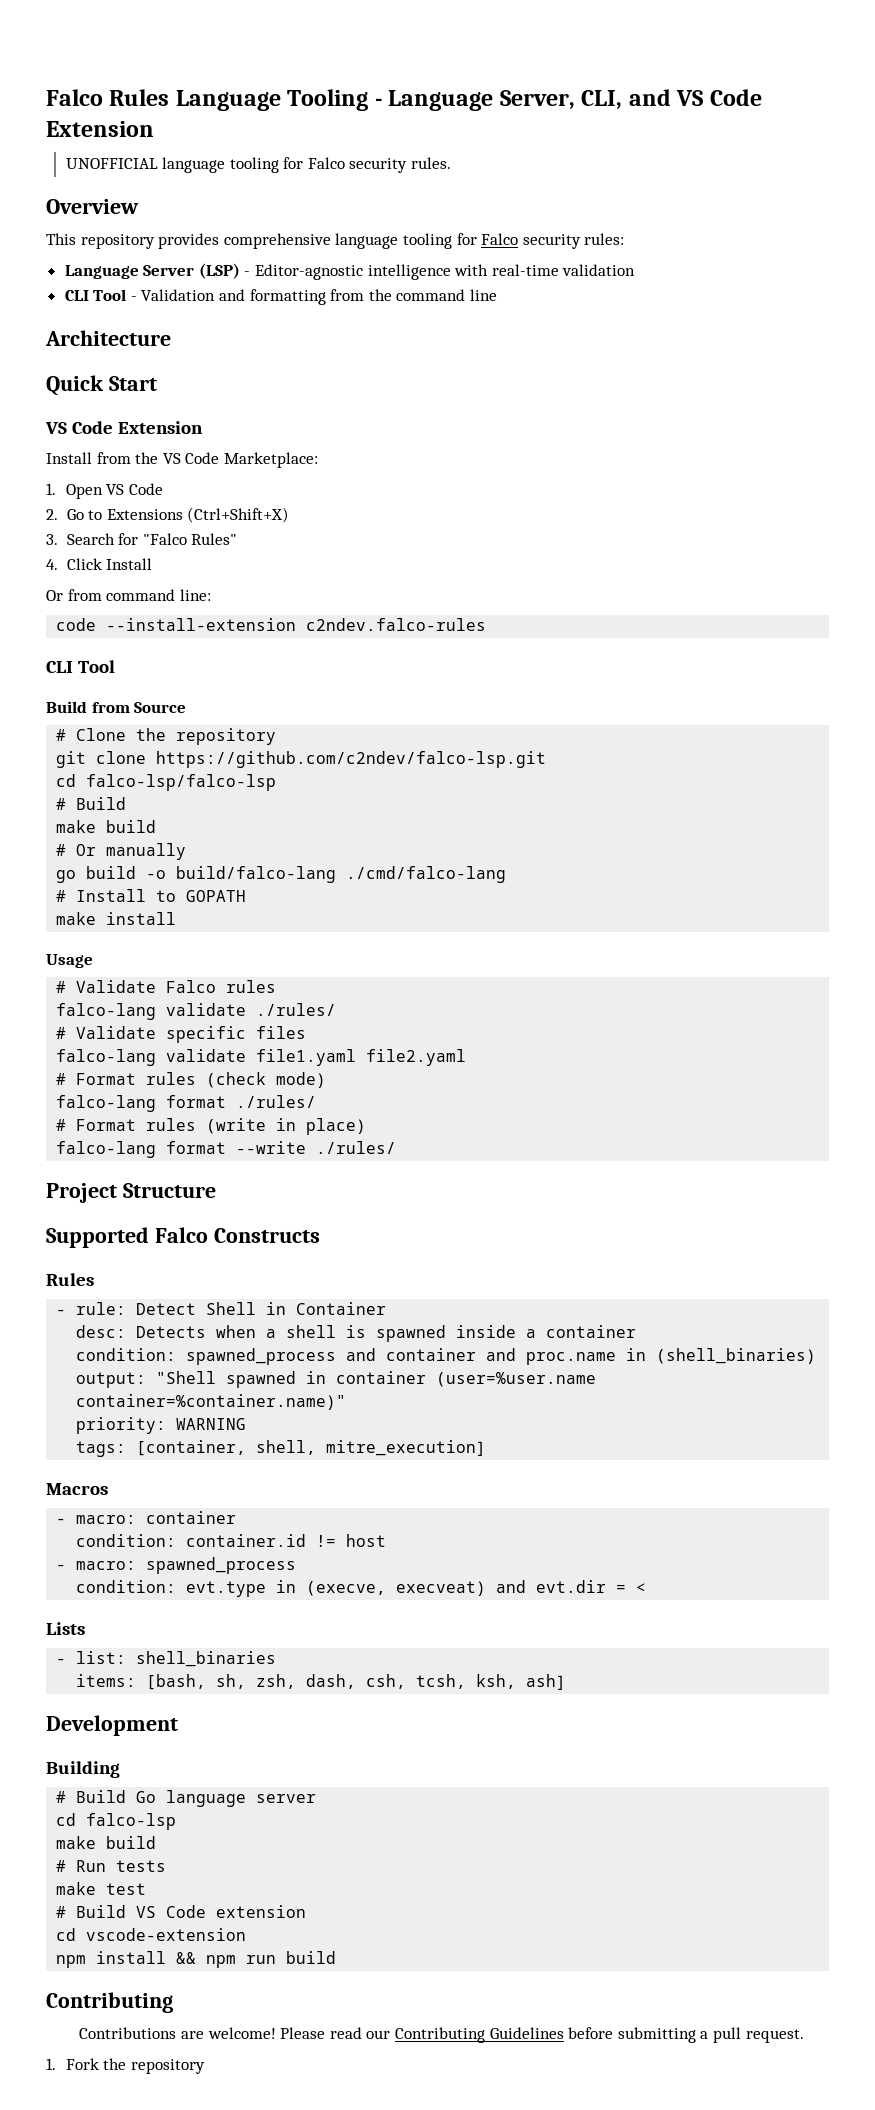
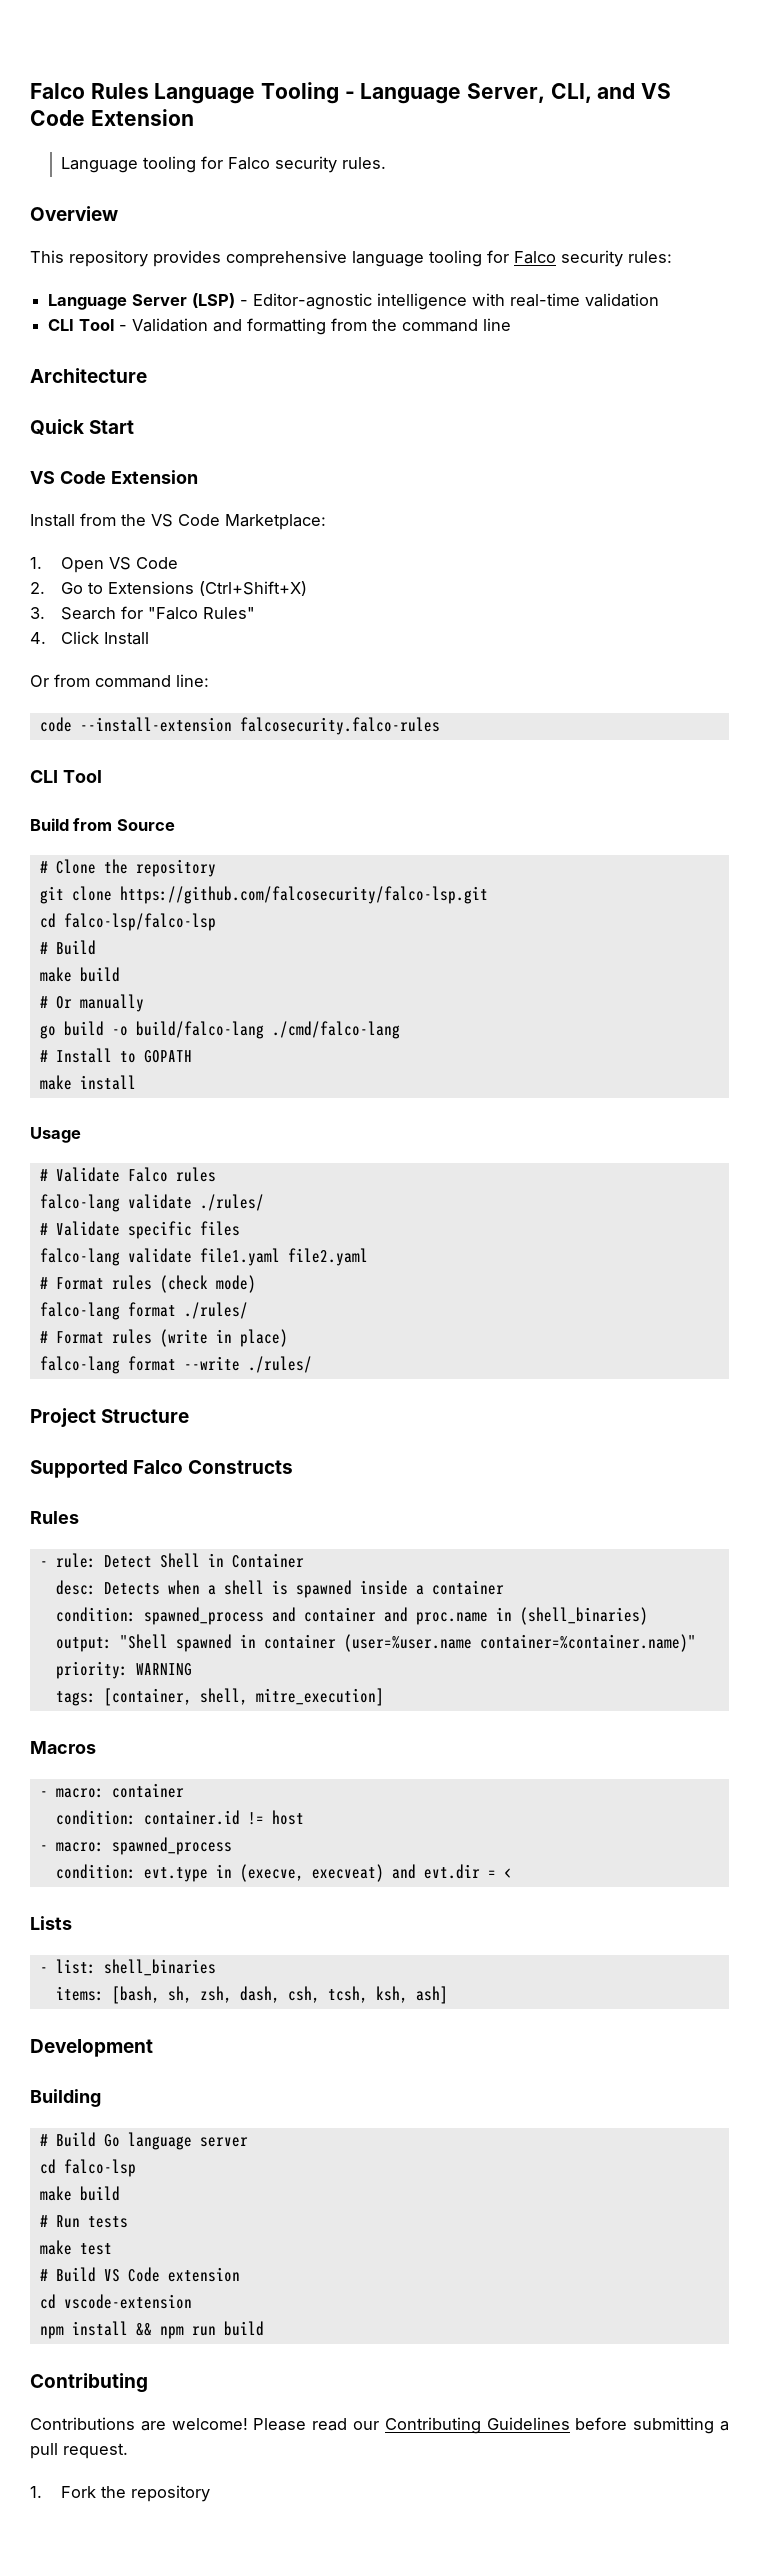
[65,157,226,173] UNOFFICIAL language -> [61,157,139,173] Language
[306,618,487,631] c2ndev.falco-rules -> [239,717,440,735] falcosecurity.falco-rules
[156,751,547,768] https://github.com/c2ndev/falco-lsp.git -> [119,886,488,904] https://github.com/falcosecurity/falco-lsp.git

